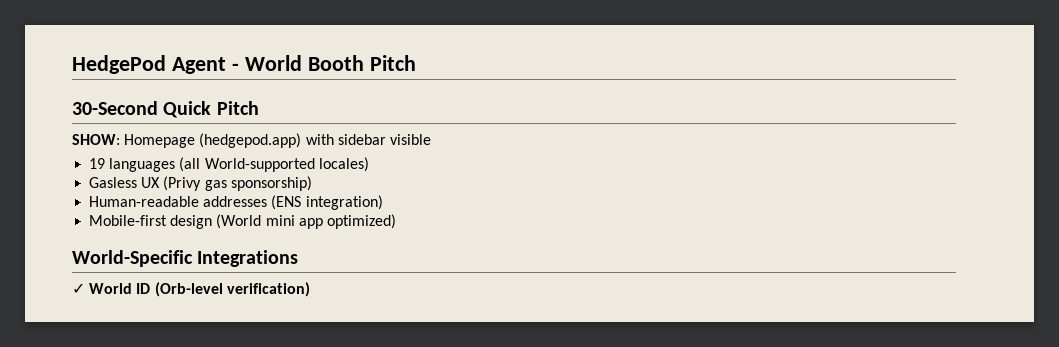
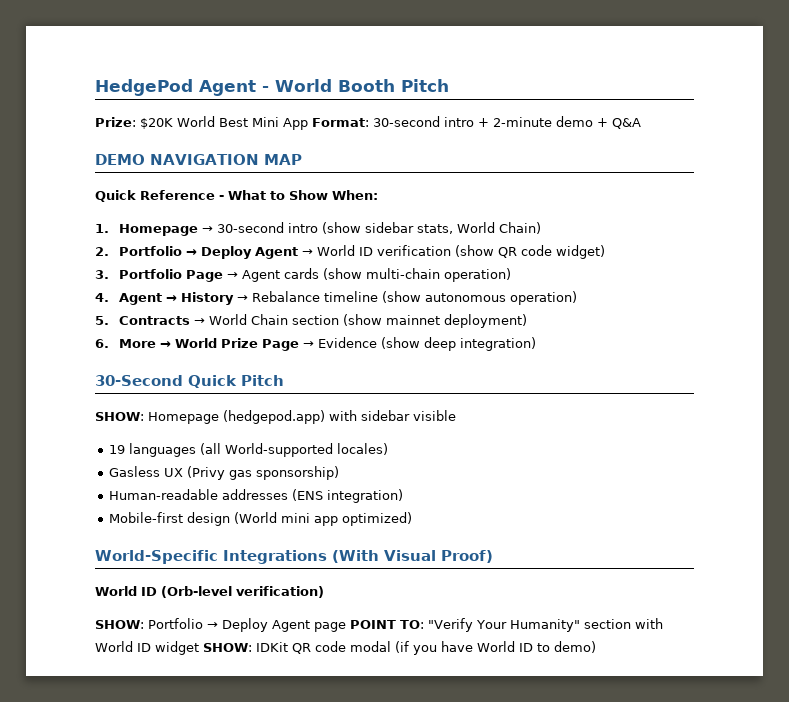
(416, 63) none -> [95,116,641,130] [95,154,302,165] [95,190,378,202] [95,222,542,236] [95,245,606,259] [95,268,512,282] [95,291,578,305] [95,314,528,328] [95,337,537,351] // Prize: $20K World Best Mini App Format: 30-second intro + 2-minute demo + Q&A // DEMO NAVIGATION MAP // Quick Reference - What to Show When: // 1. Homepage → 30-second intro (show sidebar stats, World Chain) // 2. Portfolio → Deploy Agent → World ID verification (show QR code widget) // 3. Portfolio Page → Agent cards (show multi-chain operation) // 4. Agent → History → Rebalance timeline (show autonomous operation) // 5. Contracts → World Chain section (show mainnet deployment) // 6. More → World Prize Page → Evidence (show deep integration)
[72,283,85,294] // ✓ -> [332,550,493,563] (With Visual Proof) //
(310, 289) none -> [95,618,663,632] [95,641,596,655] // SHOW: Portfolio → Deploy Agent page POINT TO: "Verify Your Humanity" section with World ID widget SHOW: IDKit QR code modal (if you have World ID to demo)

